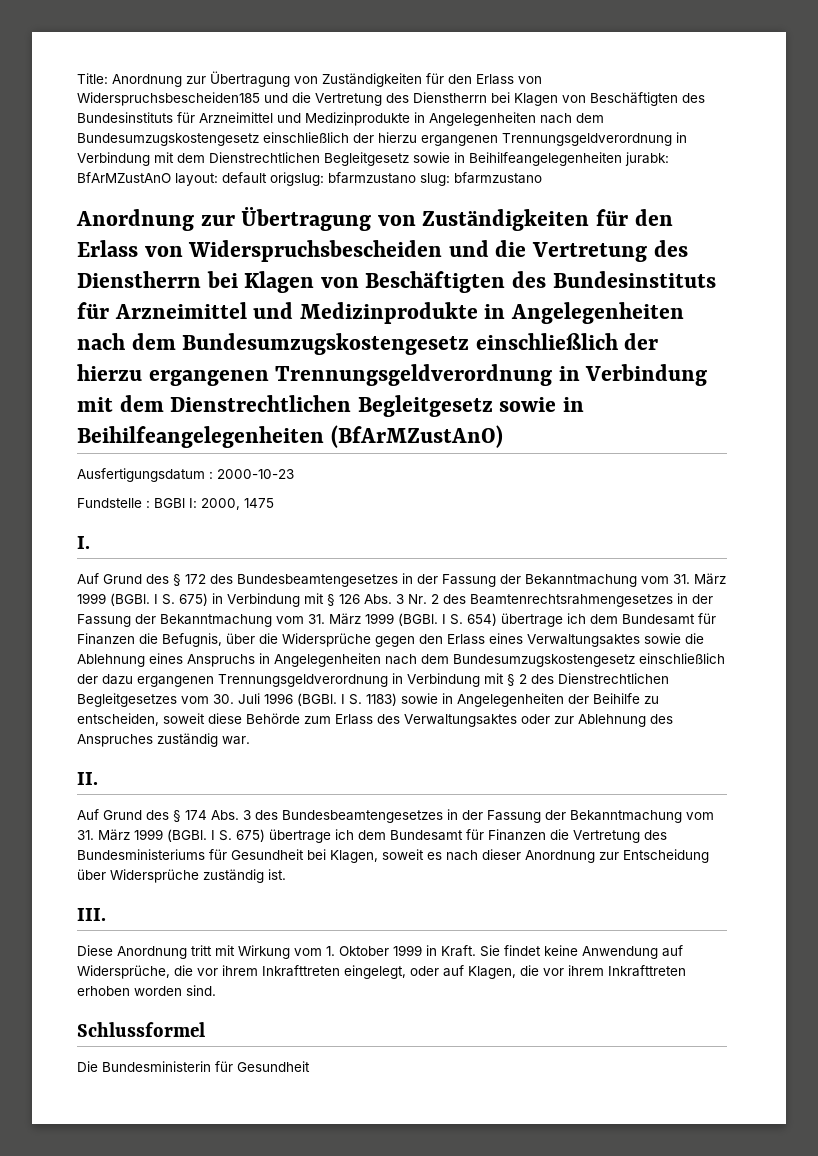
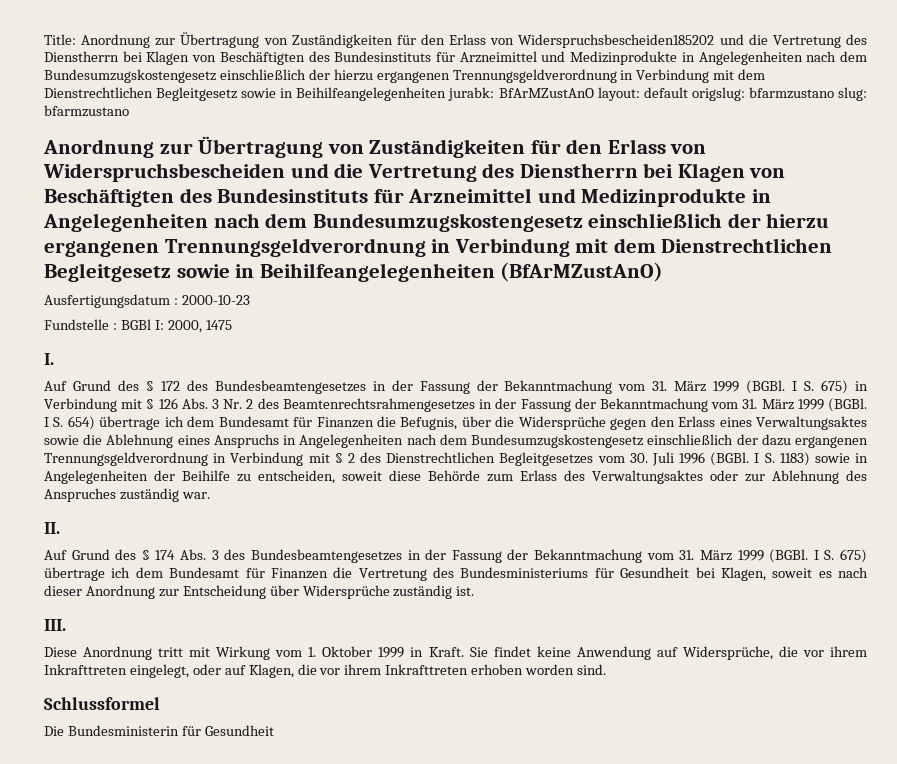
[77,92,260,106] Widerspruchsbescheiden185 -> [518,34,715,48] Widerspruchsbescheiden185202

